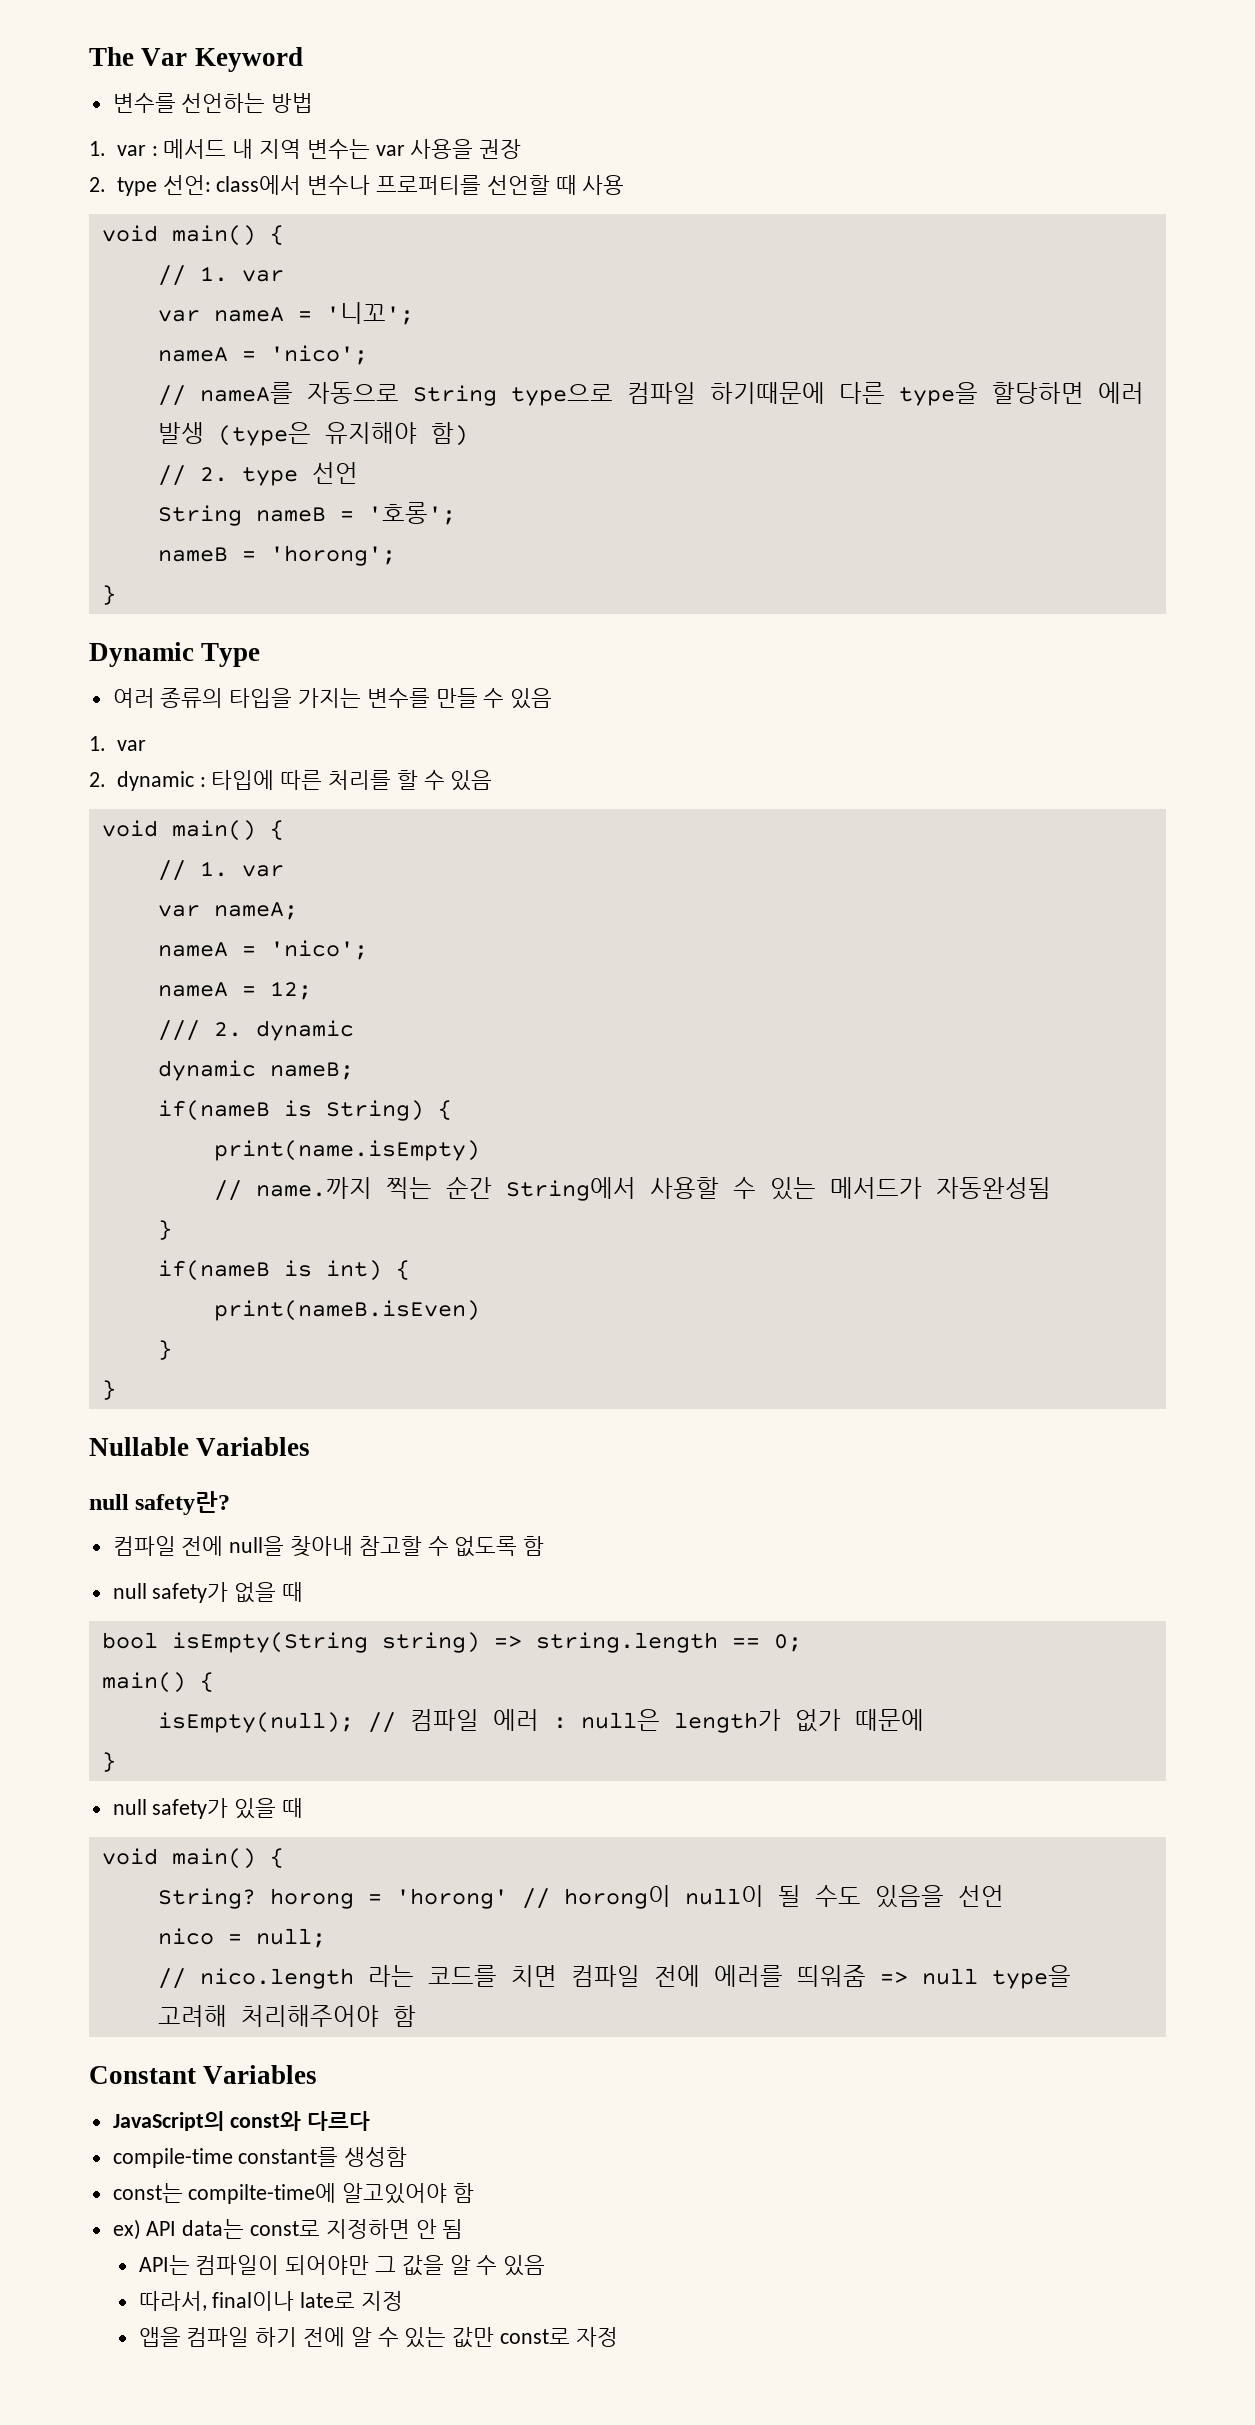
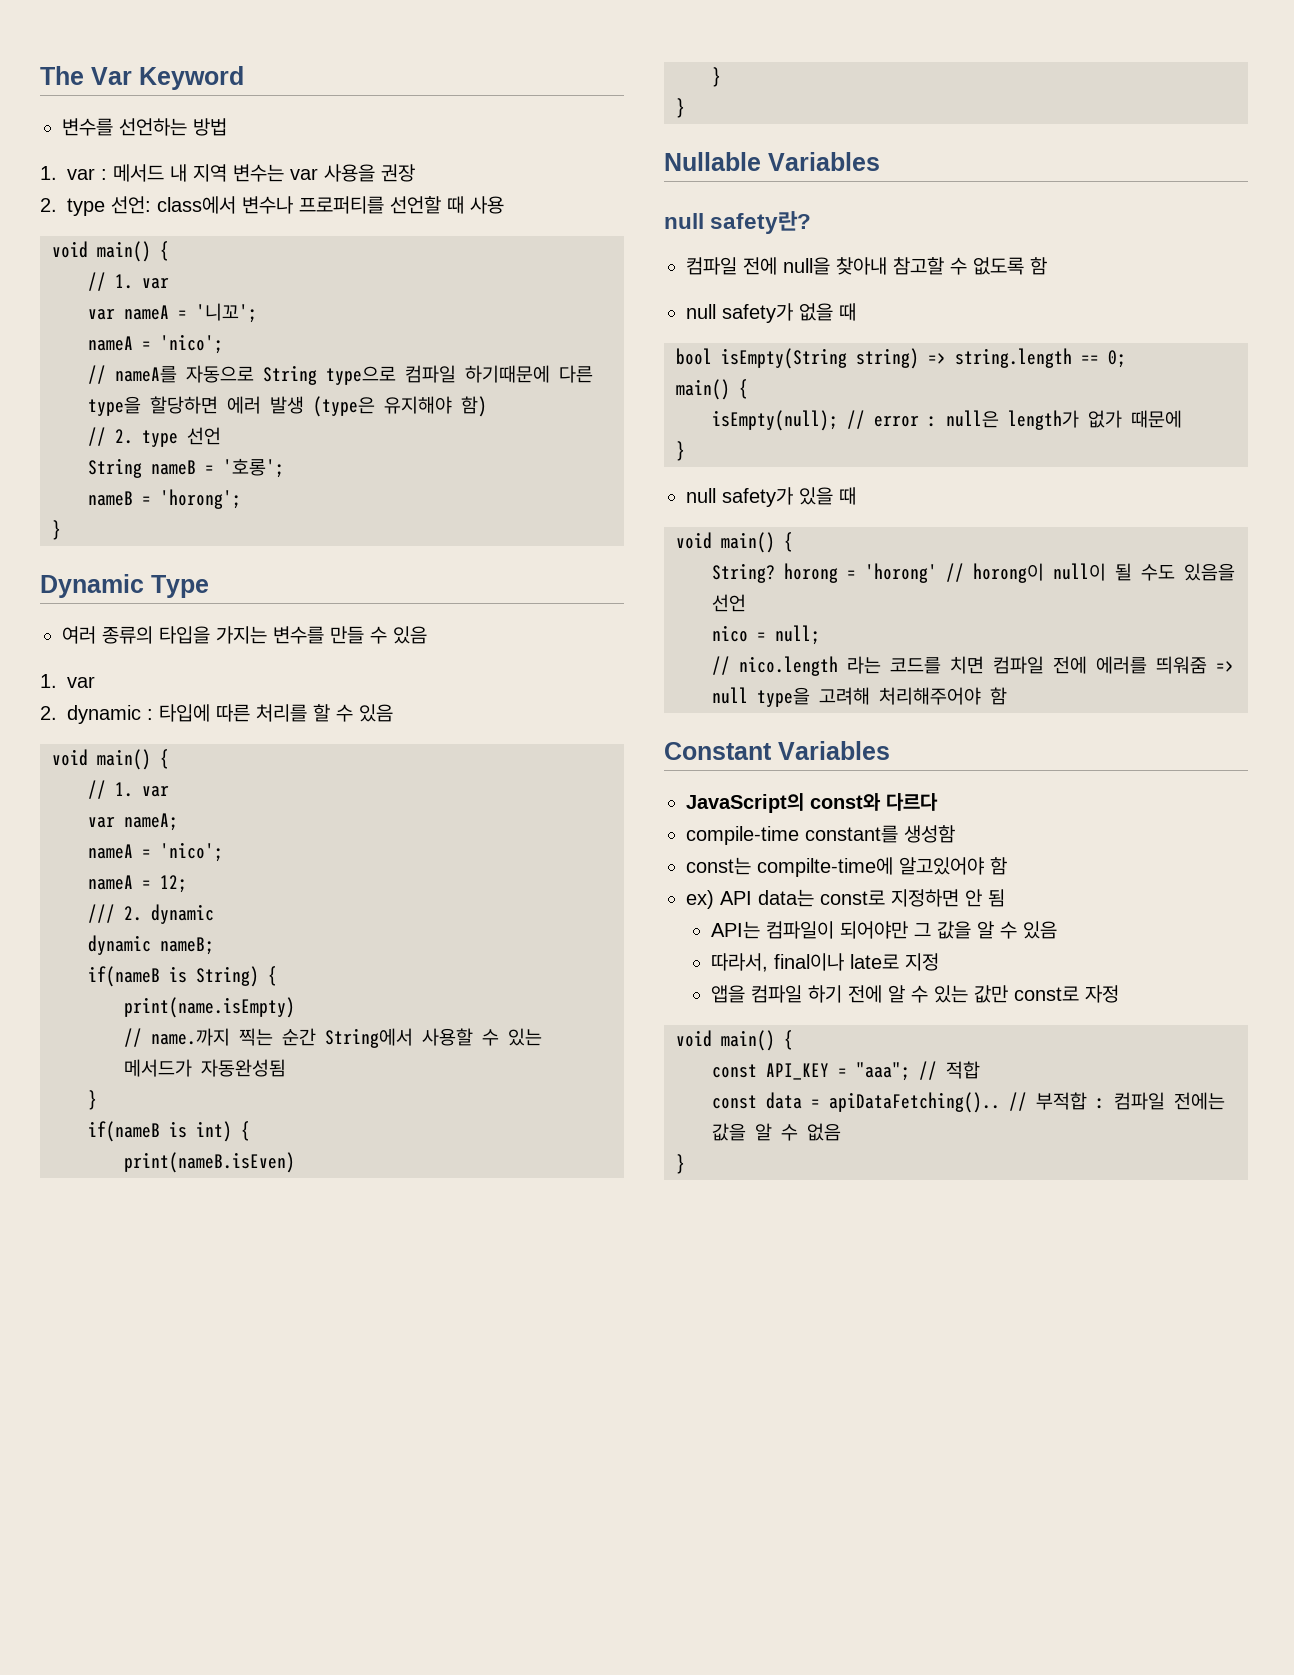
[409,1709,539,1731] 컴파일 에러 -> [874,416,919,427] error
(618, 2337) none -> [676,1030,793,1051] [712,1061,980,1081] [712,1092,1225,1113] [712,1123,841,1141] [676,1154,685,1174] // void main() { // const API_KEY = "aaa"; // 적합 // const data = apiDataFetching().. // 부적합 : 컴파일 전에는 값을 알 수 없음 // }

